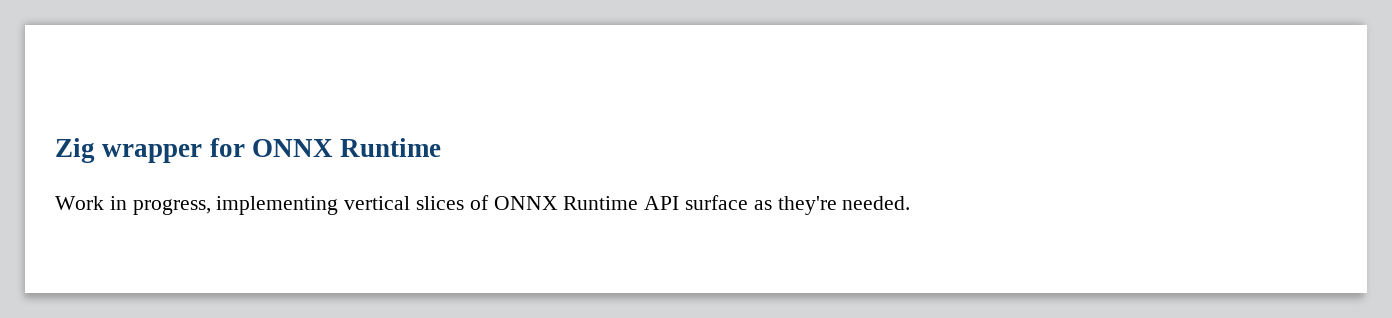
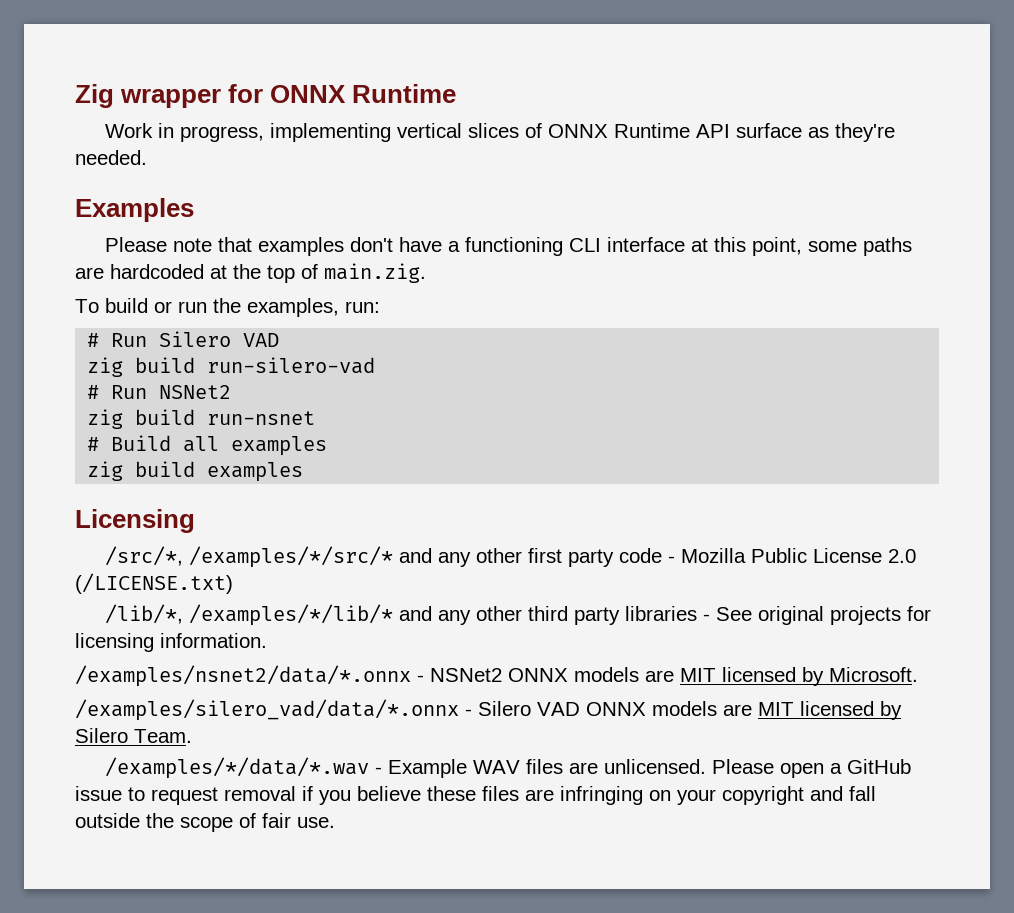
(911, 203) none -> [75,198,194,222] [104,237,912,256] [75,263,426,283] [75,298,380,317] [87,331,280,347] [87,357,376,377] [87,385,232,399] [87,409,316,429] [87,435,328,456] [87,461,304,482] [75,509,195,533] [104,546,916,568] [75,573,233,594] [104,604,931,626] [75,633,267,652] [75,665,918,687] [75,699,902,721] [75,728,192,743] [104,757,911,779] [75,786,876,805] [75,813,335,832] // Examples // Please note that examples don't have a functioning CLI interface at this point, some paths are hardcoded at the top of main.zig. // To build or run the examples, run: // # Run Silero VAD // zig build run-silero-vad // # Run NSNet2 // zig build run-nsnet // # Build all examples // zig build examples // Licensing // /src/*, /examples/*/src/* and any other first party code - Mozilla Public License 2.0 (/LICENSE.txt) // /lib/*, /examples/*/lib/* and any other third party libraries - See original projects for licensing information. // /examples/nsnet2/data/*.onnx - NSNet2 ONNX models are MIT licensed by Microsoft. // /examples/silero_vad/data/*.onnx - Silero VAD ONNX models are MIT licensed by Silero Team. // /examples/*/data/*.wav - Example WAV files are unlicensed. Please open a GitHub issue to request removal if you believe these files are infringing on your copyright and fall outside the scope of fair use.

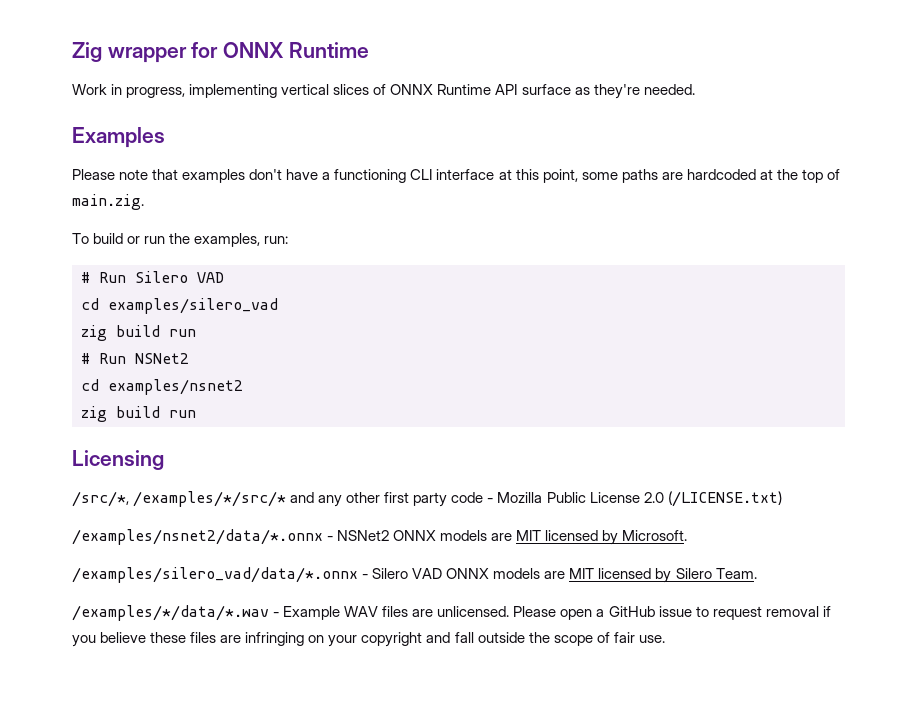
[87,357,376,377] // zig build run-silero-vad -> [81,298,278,314] [81,325,196,341] // cd examples/silero_vad // zig build run
[87,409,316,429] [87,435,328,456] [87,461,304,482] zig build run-nsnet // # Build all examples // zig build examples -> [81,379,243,395] [81,406,196,422] cd examples/nsnet2 // zig build run
[104,604,931,626] [75,633,267,652] // /lib/*, /examples/*/lib/* and any other third party libraries - See original projects for licensing information. -> (782, 499) none

